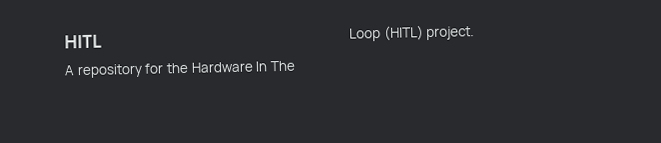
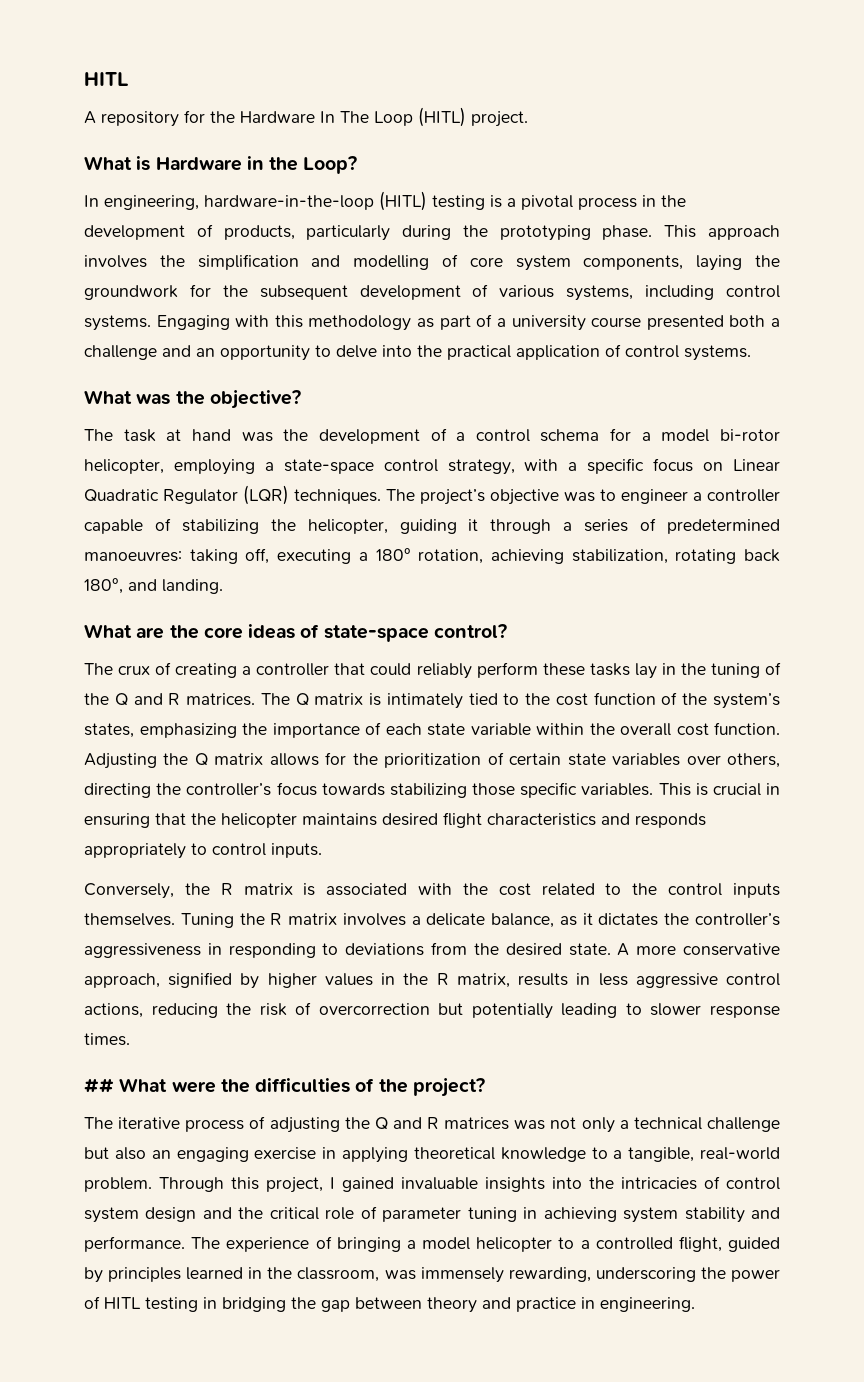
(475, 33) none -> [84,156,358,174] [84,191,686,211] [84,224,781,241] [84,254,780,271] [84,284,781,301] [84,314,781,331] [84,344,751,361] [84,390,301,409] [84,428,780,444] [84,458,781,475] [84,485,780,505] [84,518,780,534] [84,548,780,564] [84,578,223,594] [84,624,507,642] [84,662,781,679] [84,692,780,709] [84,722,780,738] [84,752,780,769] [84,782,780,798] [84,812,706,828] [84,843,322,859] [84,883,780,899] [84,913,780,928] [84,942,781,958] [84,972,781,989] [84,1002,780,1019] [84,1033,130,1046] [84,1078,485,1097] [84,1116,780,1133] [84,1147,781,1163] [84,1176,780,1193] [84,1206,780,1223] [84,1236,780,1252] [84,1267,780,1283] [84,1296,695,1313] // What is Hardware in the Loop? // In engineering, hardware-in-the-loop (HITL) testing is a pivotal process in the development of products, particularly during the prototyping phase. This approach involves the simplification and modelling of core system components, laying the groundwork for the subsequent development of various systems, including control systems. Engaging with this methodology as part of a university course presented both a challenge and an opportunity to delve into the practical application of control systems. // What was the objective? // The task at hand was the development of a control schema for a model bi-rotor helicopter, employing a state-space control strategy, with a specific focus on Linear Quadratic Regulator (LQR) techniques. The project’s objective was to engineer a controller capable of stabilizing the helicopter, guiding it through a series of predetermined manoeuvres: taking off, executing a 180° rotation, achieving stabilization, rotating back 180°, and landing. // What are the core ideas of state-space control? // The crux of creating a controller that could reliably perform these tasks lay in the tuning of the Q and R matrices. The Q matrix is intimately tied to the cost function of the system’s states, emphasizing the importance of each state variable within the overall cost function. Adjusting the Q matrix allows for the prioritization of certain state variables over others, directing the controller’s focus towards stabilizing those specific variables. This is crucial in ensuring that the helicopter maintains desired flight characteristics and responds appropriately to control inputs. // Conversely, the R matrix is associated with the cost related to the control inputs themselves. Tuning the R matrix involves a delicate balance, as it dictates the controller’s aggressiveness in responding to deviations from the desired state. A more conservative approach, signified by higher values in the R matrix, results in less aggressive control actions, reducing the risk of overcorrection but potentially leading to slower response times. // ## What were the difficulties of the project? // The iterative process of adjusting the Q and R matrices was not only a technical challenge but also an engaging exercise in applying theoretical knowledge to a tangible, real-world problem. Through this project, I gained invaluable insights into the intricacies of control system design and the critical role of parameter tuning in achieving system stability and performance. The experience of bringing a model helicopter to a controlled flight, guided by principles learned in the classroom, was immensely rewarding, underscoring the power of HITL testing in bridging the gap between theory and practice in engineering.

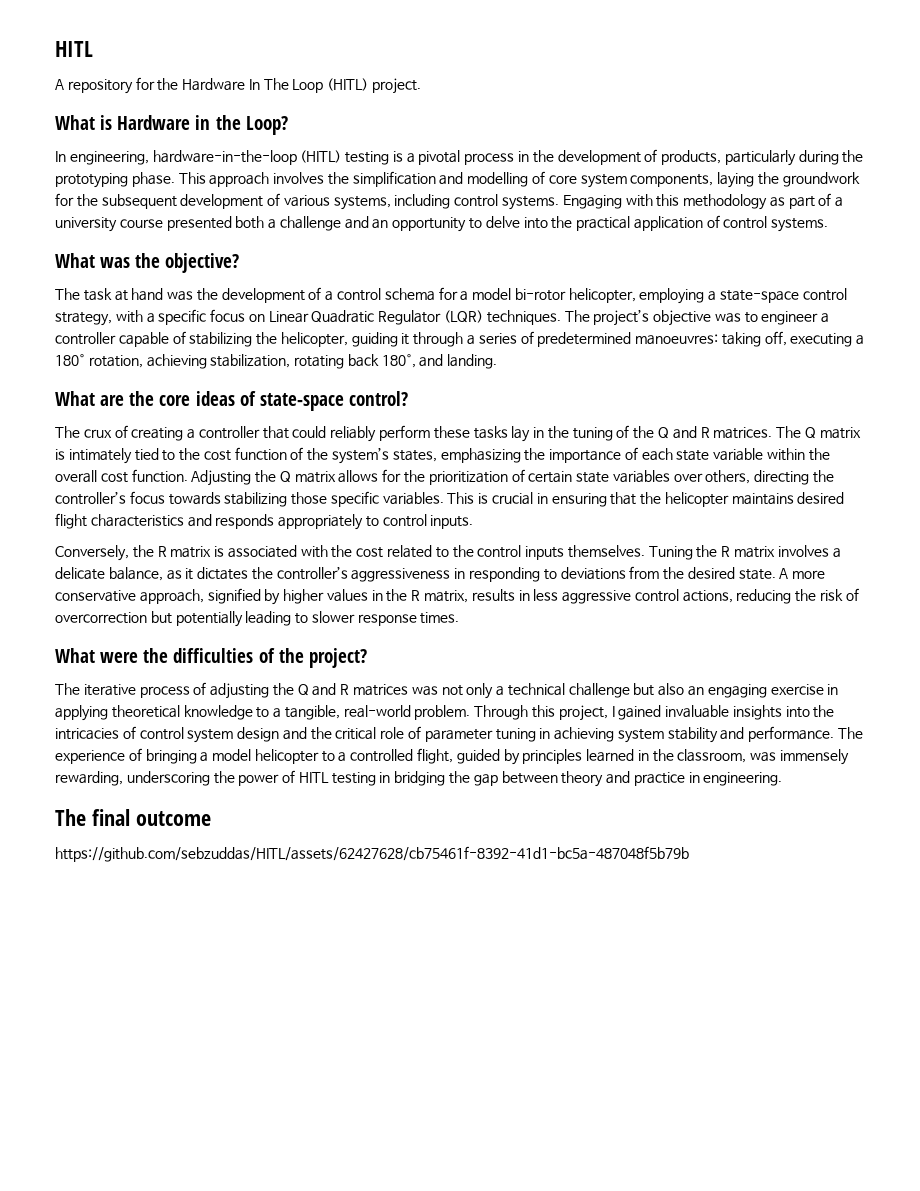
[84,1078,114,1093] ## -> (460, 618) none
(695, 1304) none -> [55,809,211,826] [55,846,689,862] // The final outcome // https://github.com/sebzuddas/HITL/assets/62427628/cb75461f-8392-41d1-bc5a-487048f5b79b

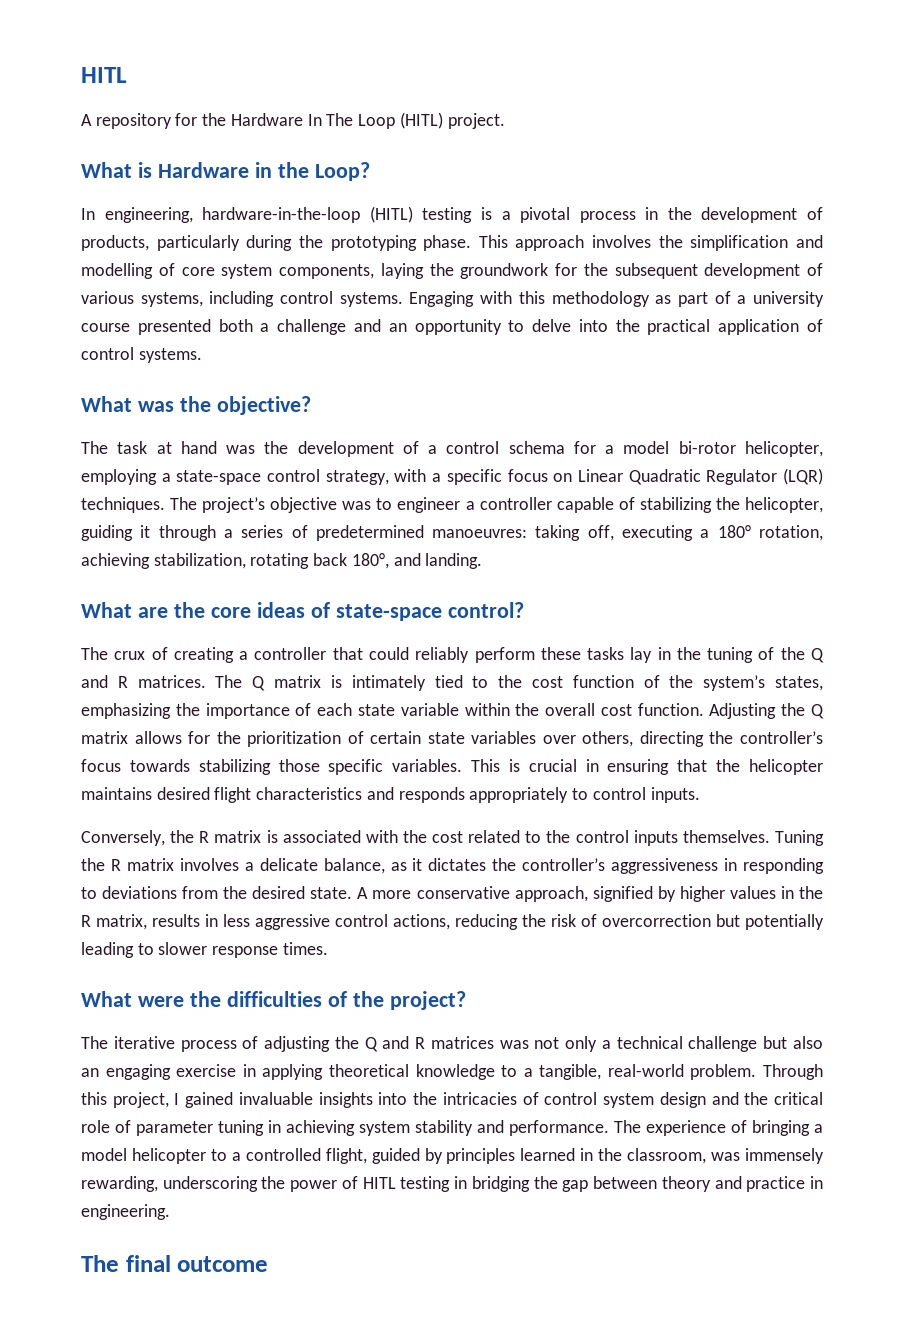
[55,846,689,862] // https://github.com/sebzuddas/HITL/assets/62427628/cb75461f-8392-41d1-bc5a-487048f5b79b -> (269, 1264) none

